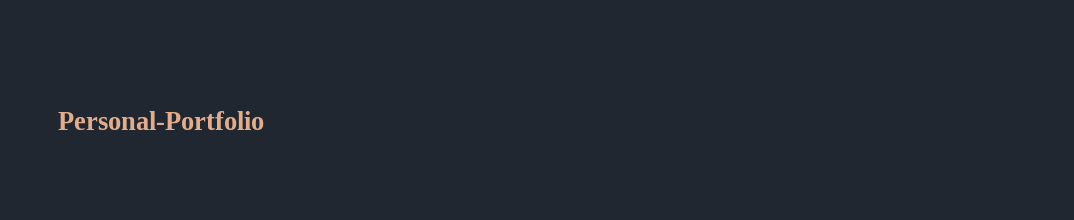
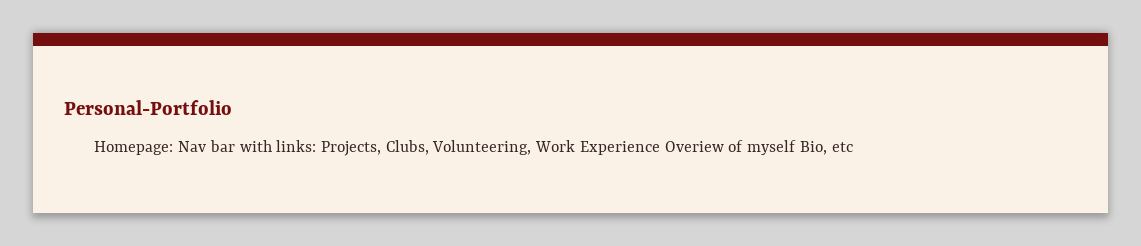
(264, 120) none -> [94,140,853,156] // Homepage: Nav bar with links: Projects, Clubs, Volunteering, Work Experience Overiew of myself Bio, etc

